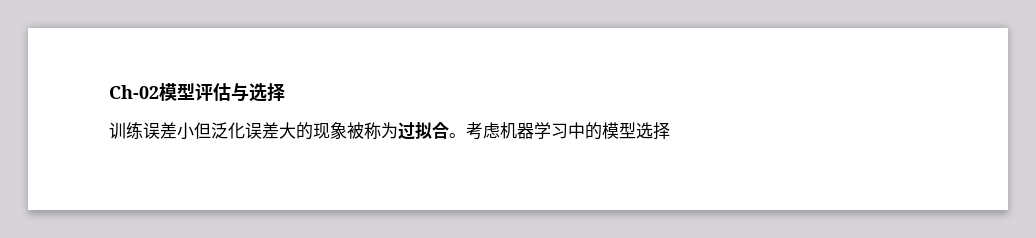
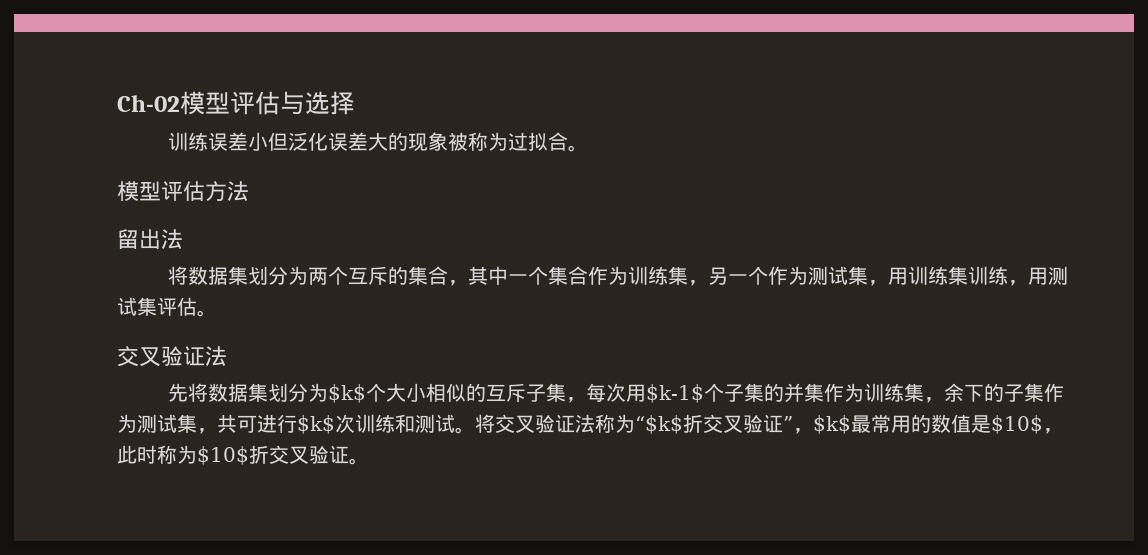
[466,122,670,140] 考虑机器学习中的模型选择 -> [117,181,249,201] [117,229,183,249] [168,266,1069,286] [117,297,217,317] [117,346,227,367] [168,383,1065,403] [117,414,1063,434] [117,445,369,465] // 模型评估方法 // 留出法 // 将数据集划分为两个互斥的集合，其中一个集合作为训练集，另一个作为测试集，用训练集训练，用测试集评估。 // 交叉验证法 // 先将数据集划分为$k$个大小相似的互斥子集，每次用$k-1$个子集的并集作为训练集，余下的子集作为测试集，共可进行$k$次训练和测试。将交叉验证法称为“$k$折交叉验证”，$k$最常用的数值是$10$，此时称为$10$折交叉验证。

